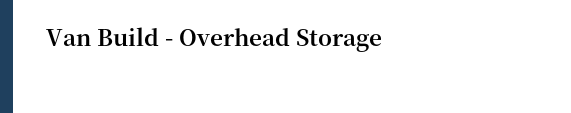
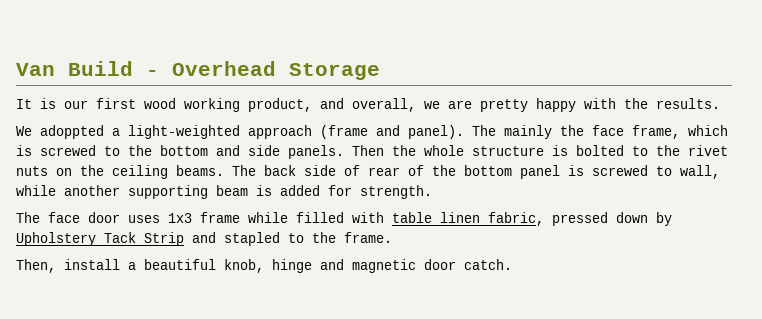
(383, 40) none -> [16,98,720,112] [16,125,728,139] [16,145,728,159] [16,165,720,179] [16,185,432,199] [16,212,672,226] [16,232,392,246] [16,259,512,273] // It is our first wood working product, and overall, we are pretty happy with the results. // We adoppted a light-weighted approach (frame and panel). The mainly the face frame, which is screwed to the bottom and side panels. Then the whole structure is bolted to the rivet nuts on the ceiling beams. The back side of rear of the bottom panel is screwed to wall, while another supporting beam is added for strength. // The face door uses 1x3 frame while filled with table linen fabric, pressed down by Upholstery Tack Strip and stapled to the frame. // Then, install a beautiful knob, hinge and magnetic door catch.

